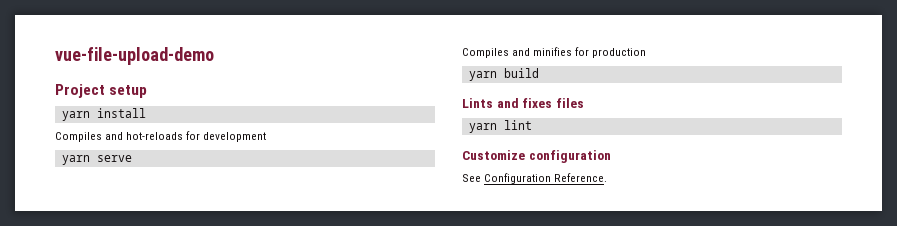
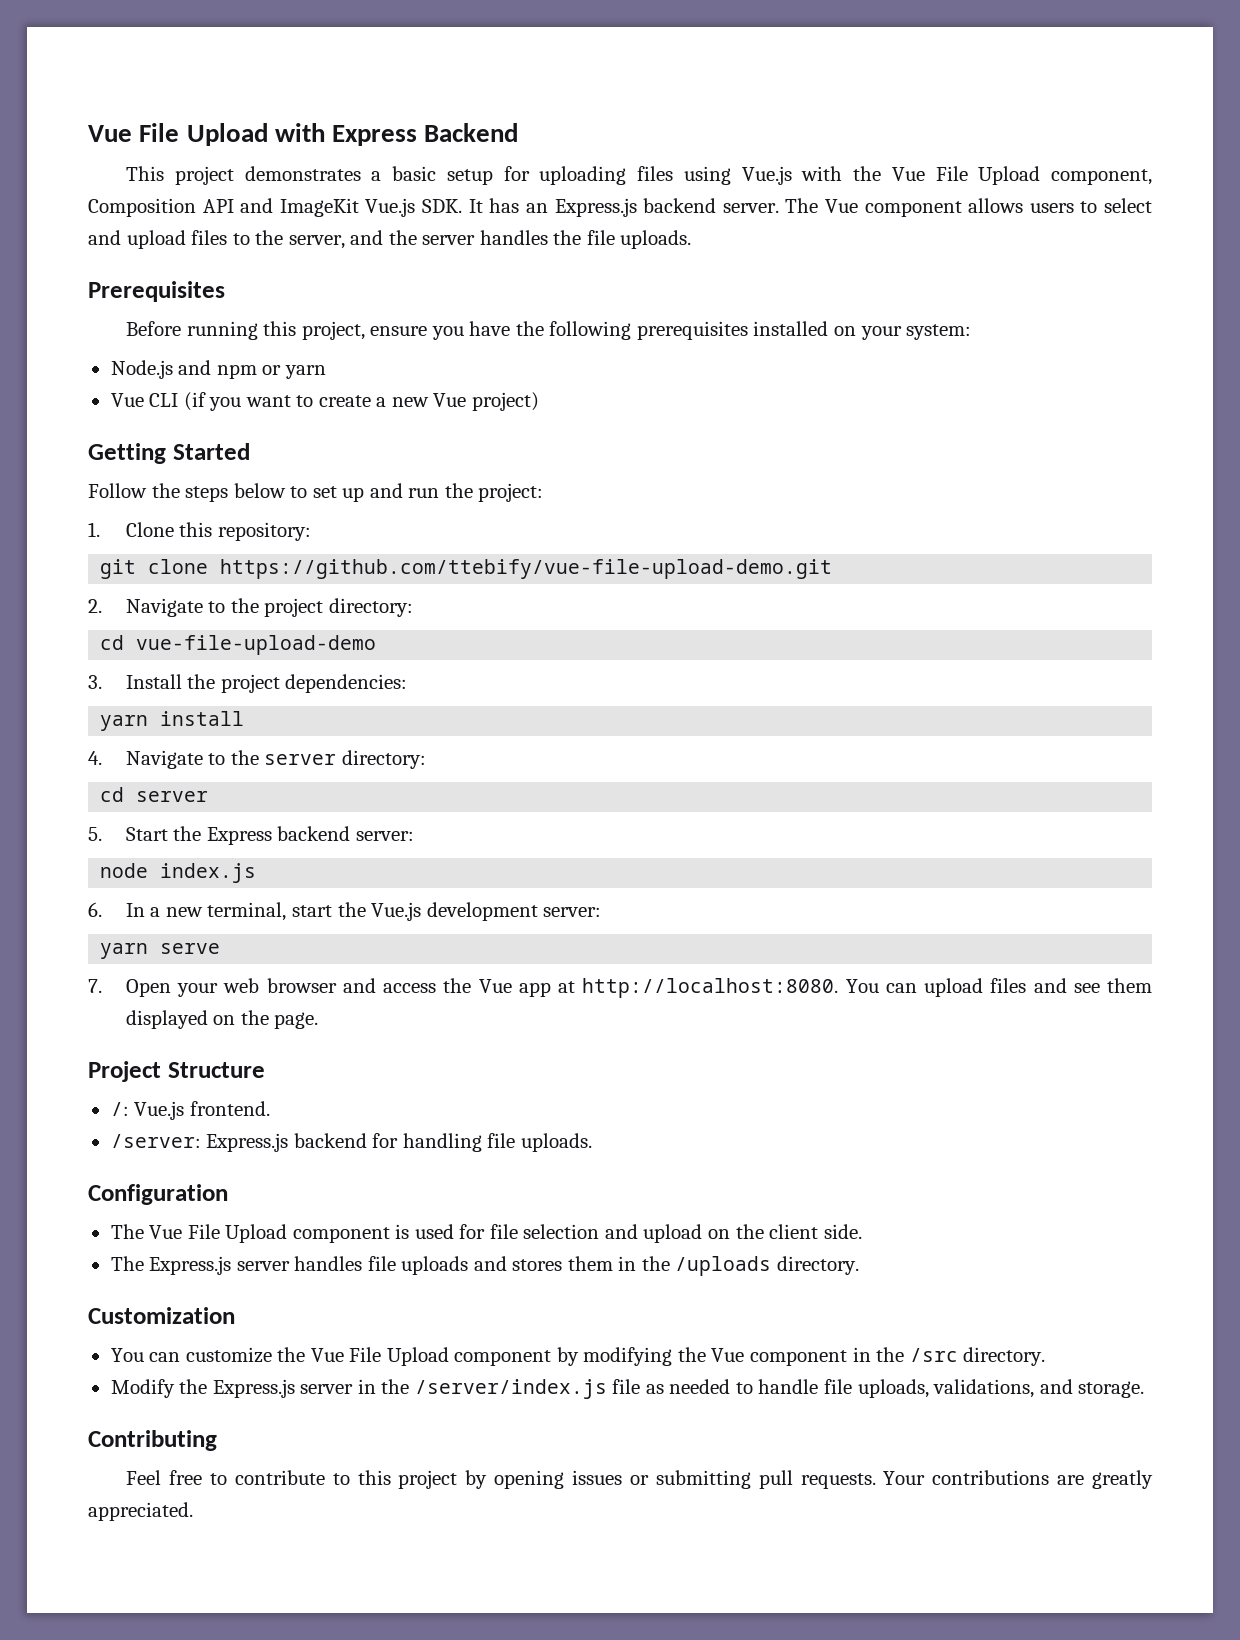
[55,47,214,65] [55,84,148,98] [61,108,146,121] [55,131,201,142] vue-file-upload-demo // Project setup // yarn install // Compiles and hot-reloads for -> [88,123,519,146] [126,166,1152,185] [88,198,1152,217] [88,230,692,249] [88,281,225,302] [126,321,972,340] [110,360,326,379] [110,392,539,411] [88,443,250,464] [88,483,544,502] [88,522,311,541] [100,559,833,579] [88,598,414,617] [100,635,377,655] [88,674,408,693] [100,711,245,731] [88,750,427,769] [100,787,209,802] [88,826,415,845] [100,863,257,883] [88,902,422,921] Vue File Upload with Express Backend // This project demonstrates a basic setup for uploading files using Vue.js with the Vue File Upload component, Composition API and ImageKit Vue.js SDK. It has an Express.js backend server. The Vue component allows users to select and upload files to the server, and the server handles the file uploads. // Prerequisites // Before running this project, ensure you have the following prerequisites installed on your system: // Node.js and npm or yarn // Vue CLI (if you want to create a new Vue project) // Getting Started // Follow the steps below to set up and run the project: // 1. Clone this repository: // git clone https://github.com/ttebify/vue-file-upload-demo.git // 2. Navigate to the project directory: // cd vue-file-upload-demo // 3. Install the project dependencies: // yarn install // 4. Navigate to the server directory: // cd server // 5. Start the Express backend server: // node index.js // 6. In a new terminal, start the Vue.js
(267, 137) none -> [543,907,602,917] server:
[462,47,647,58] [468,68,539,81] [462,98,584,108] [468,120,532,133] [462,150,611,163] [462,173,608,184] Compiles and minifies for production // yarn build // Lints and fixes files // yarn lint // Customize configuration // See Configuration Reference. -> [88,978,1152,998] [125,1010,319,1029] [88,1061,265,1082] [110,1101,270,1120] [110,1133,592,1152] [88,1184,228,1205] [110,1224,862,1243] [110,1256,859,1276] [88,1307,235,1324] [110,1347,1046,1366] [110,1379,1145,1399] [88,1430,217,1451] [126,1470,1153,1489] [88,1502,193,1521] 7. Open your web browser and access the Vue app at http://localhost:8080. You can upload files and see them displayed on the page. // Project Structure // /: Vue.js frontend. // /server: Express.js backend for handling file uploads. // Configuration // The Vue File Upload component is used for file selection and upload on the client side. // The Express.js server handles file uploads and stores them in the /uploads directory. // Customization // You can customize the Vue File Upload component by modifying the Vue component in the /src directory. // Modify the Express.js server in the /server/index.js file as needed to handle file uploads, validations, and storage. // Contributing // Feel free to contribute to this project by opening issues or submitting pull requests. Your contributions are greatly appreciated.

